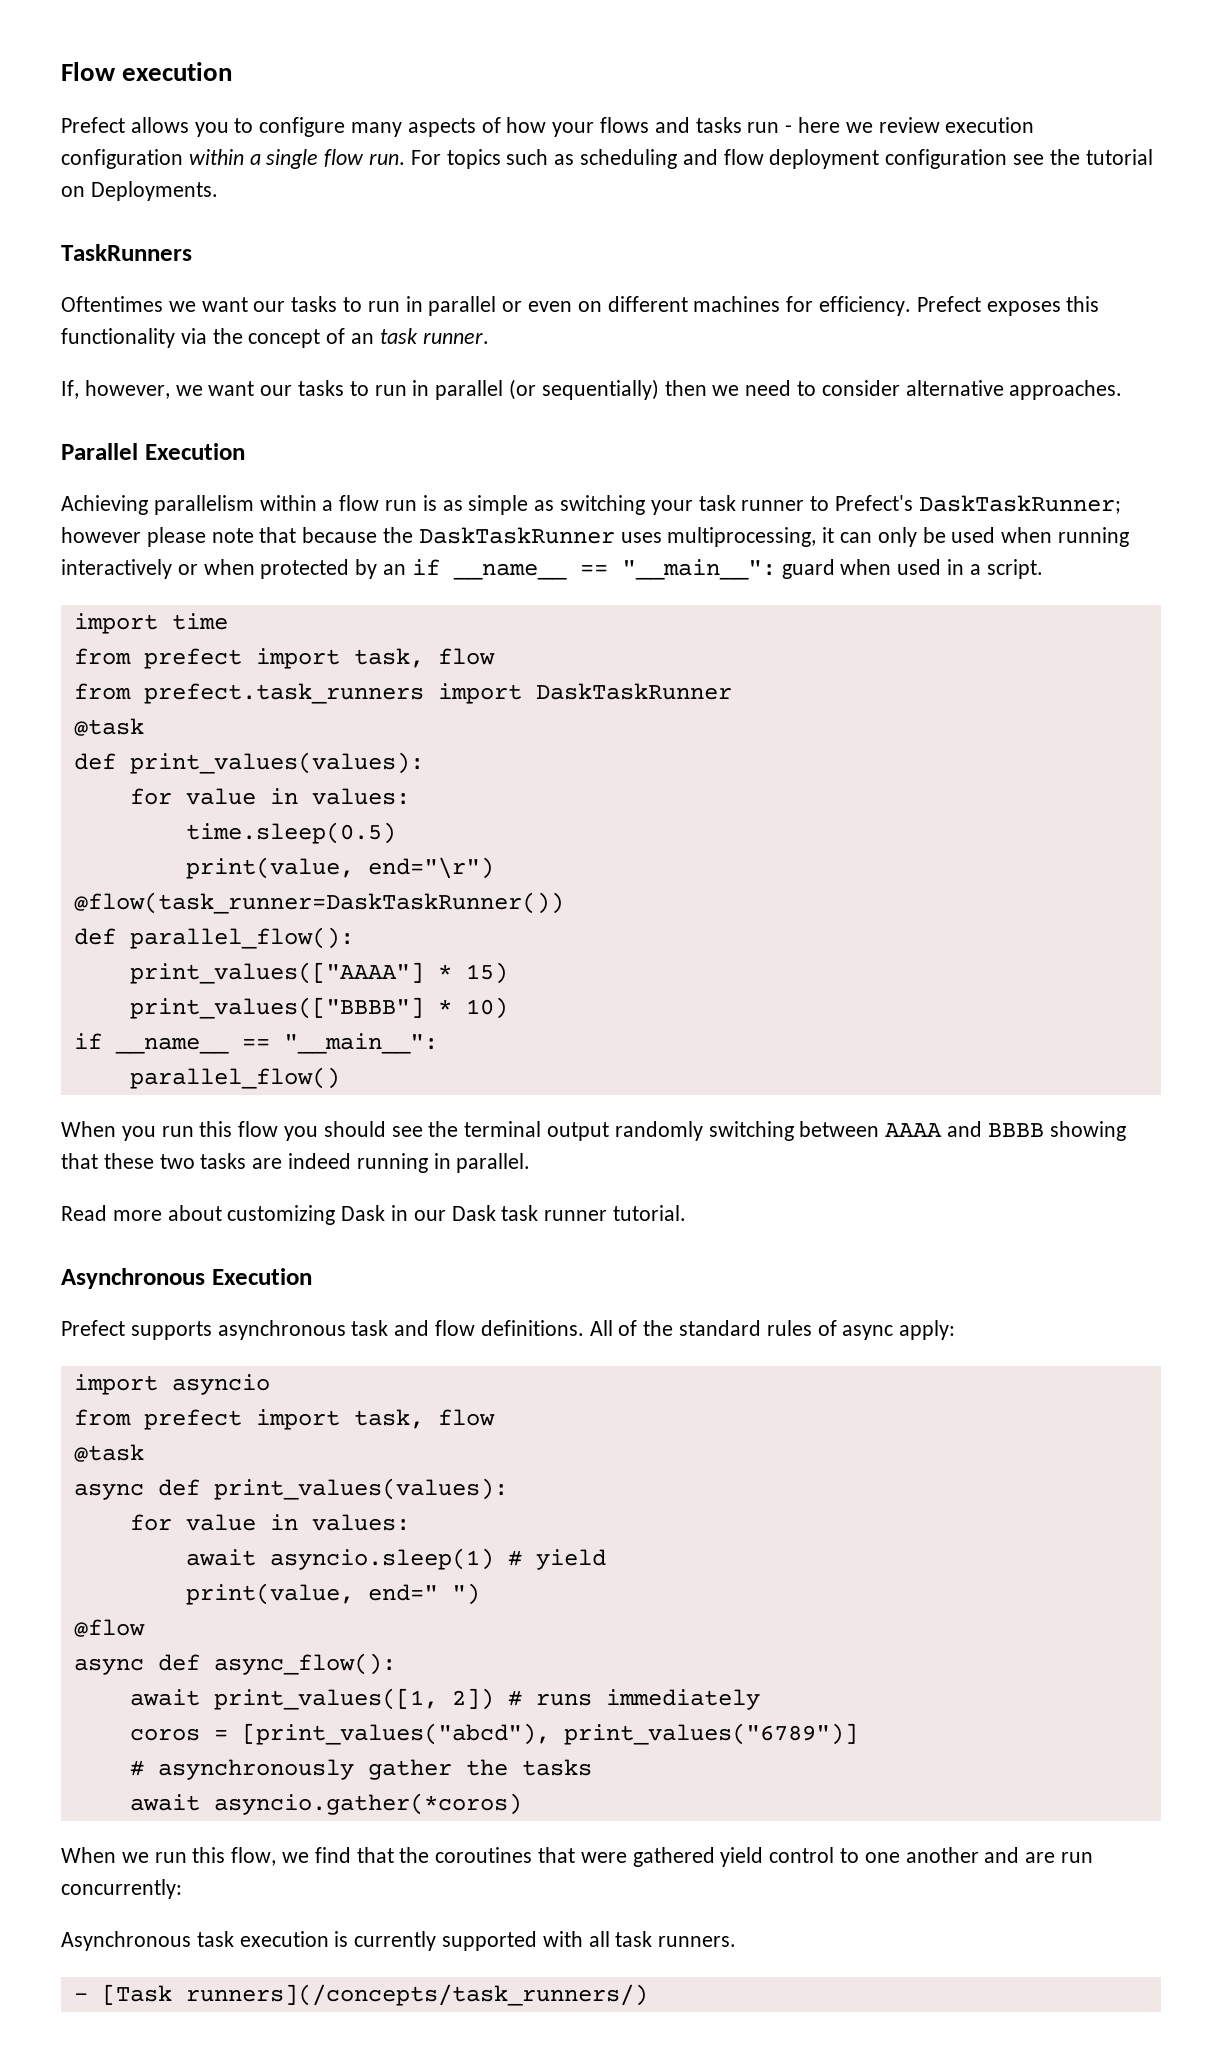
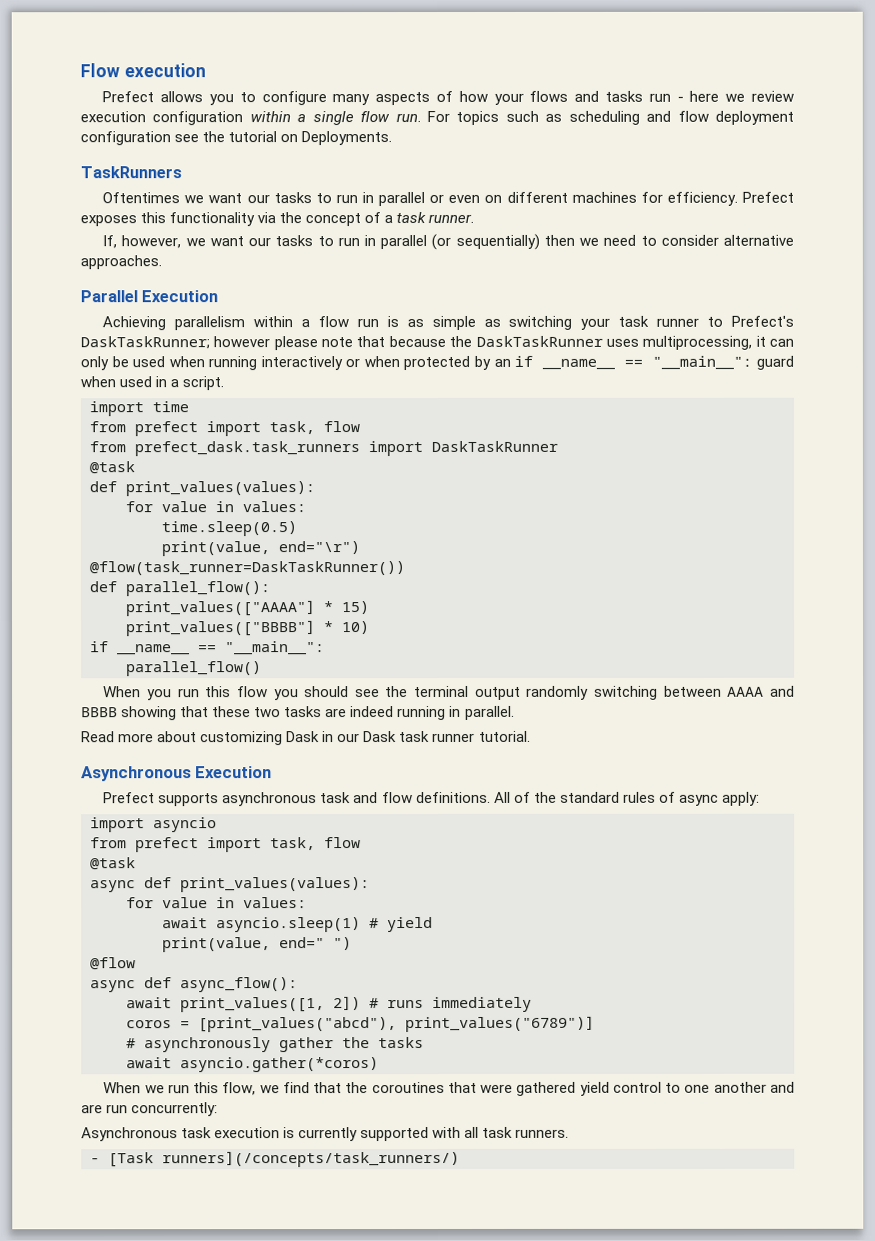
[351,333,375,344] an -> [384,215,394,224] a
[143,683,424,704] prefect.task_runners -> [134,441,360,457] prefect_dask.task_runners

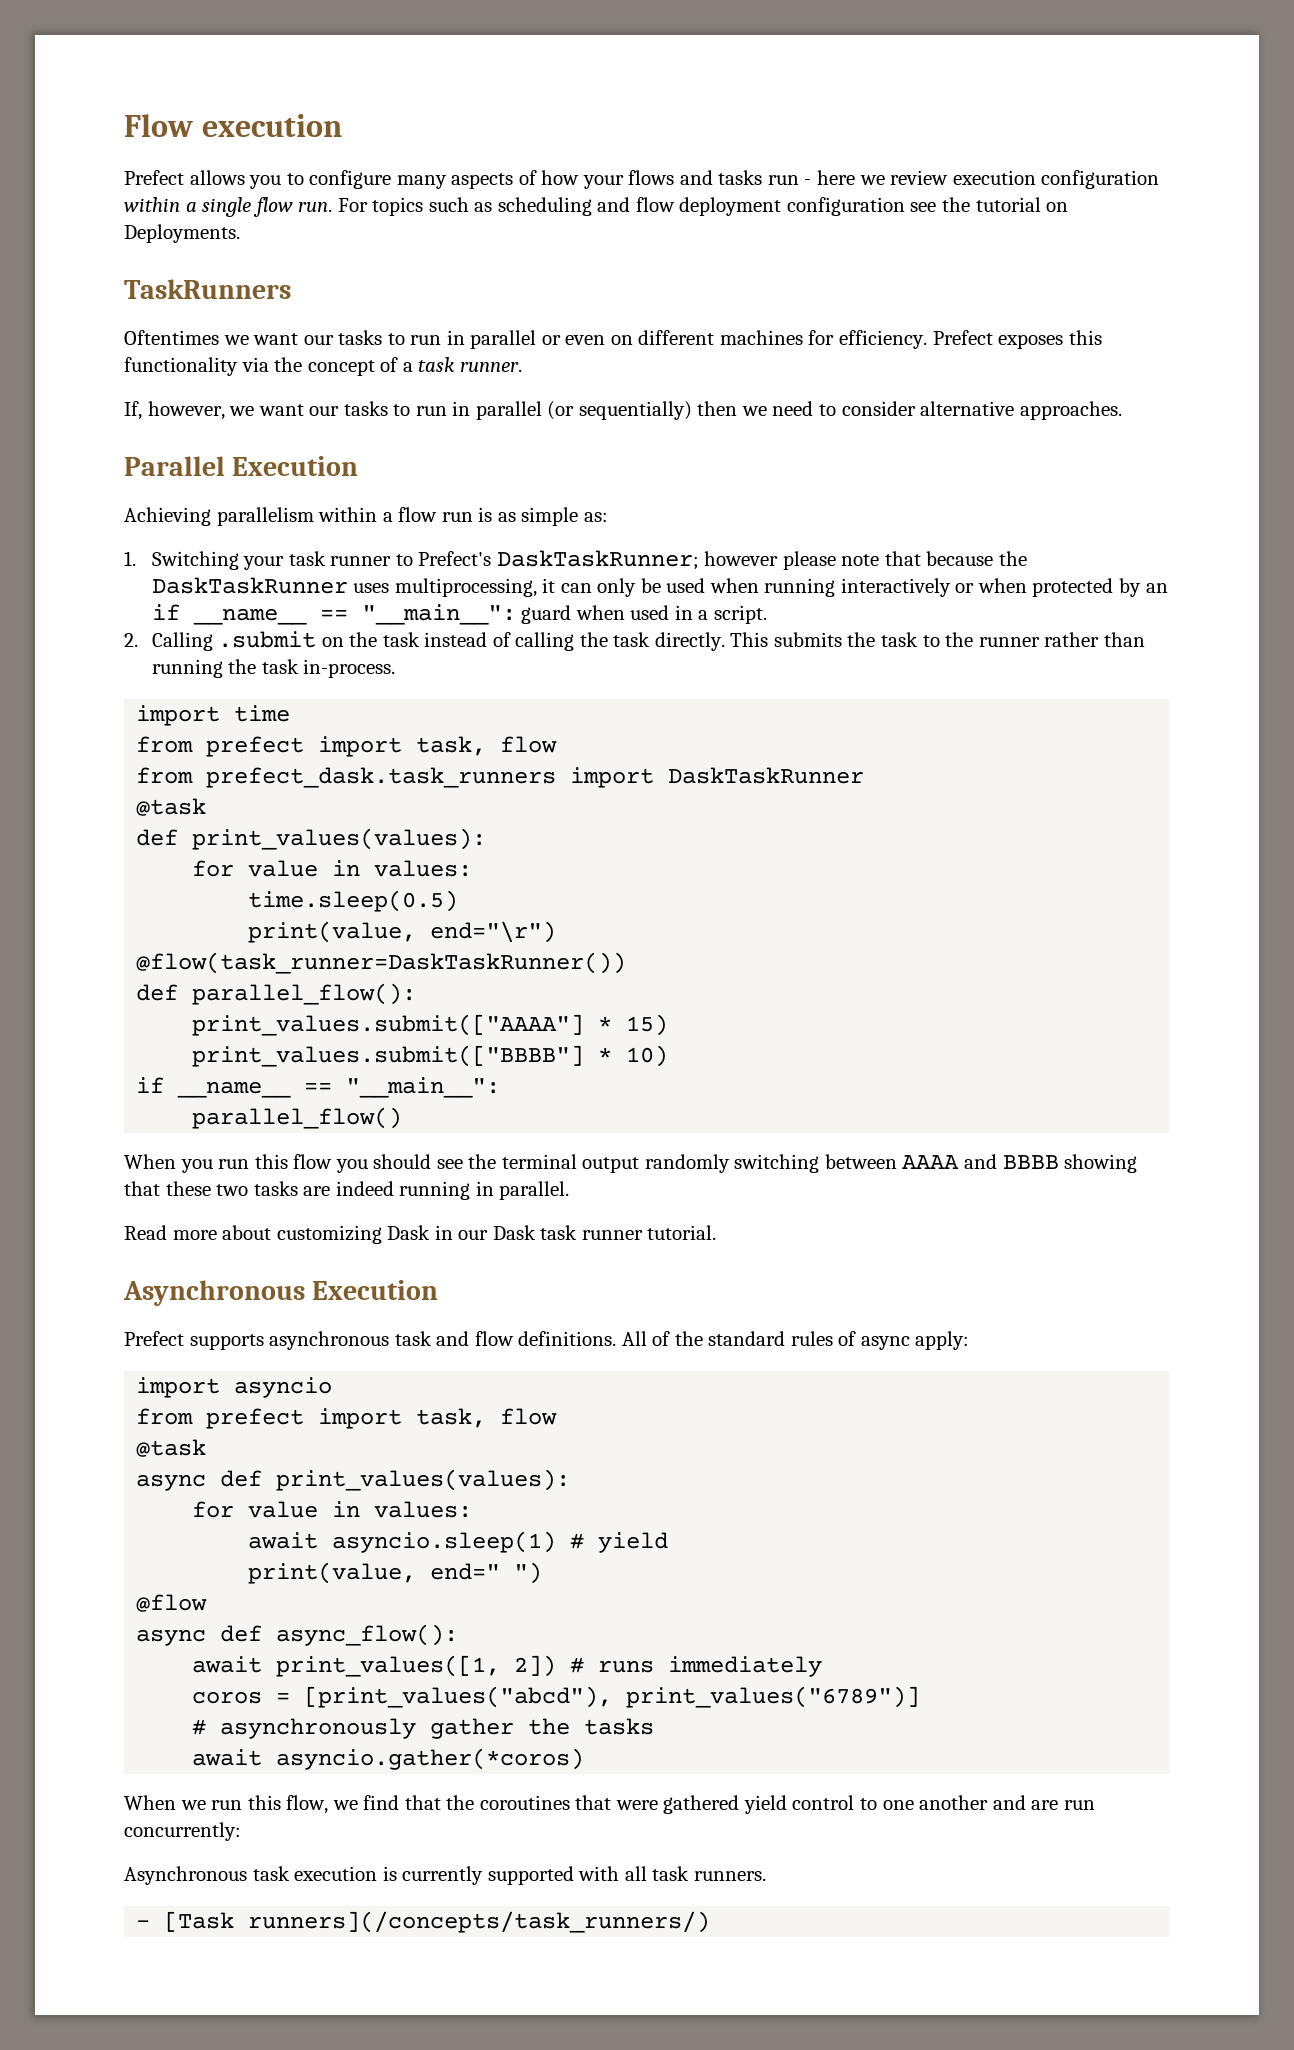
[483,315,573,330] as switching -> [583,512,608,522] [124,551,239,570] as: // 1. Switching
(225, 383) none -> [124,631,1145,651] [151,659,396,678] // 2. Calling .submit on the task instead of calling the task directly. This submits the task to the runner rather than running the task in-process.
[125,600,315,617] print_values(["AAAA"] -> [192,1014,585,1036] print_values.submit(["AAAA"]
[125,620,316,637] print_values(["BBBB"] -> [192,1045,585,1067] print_values.submit(["BBBB"]

